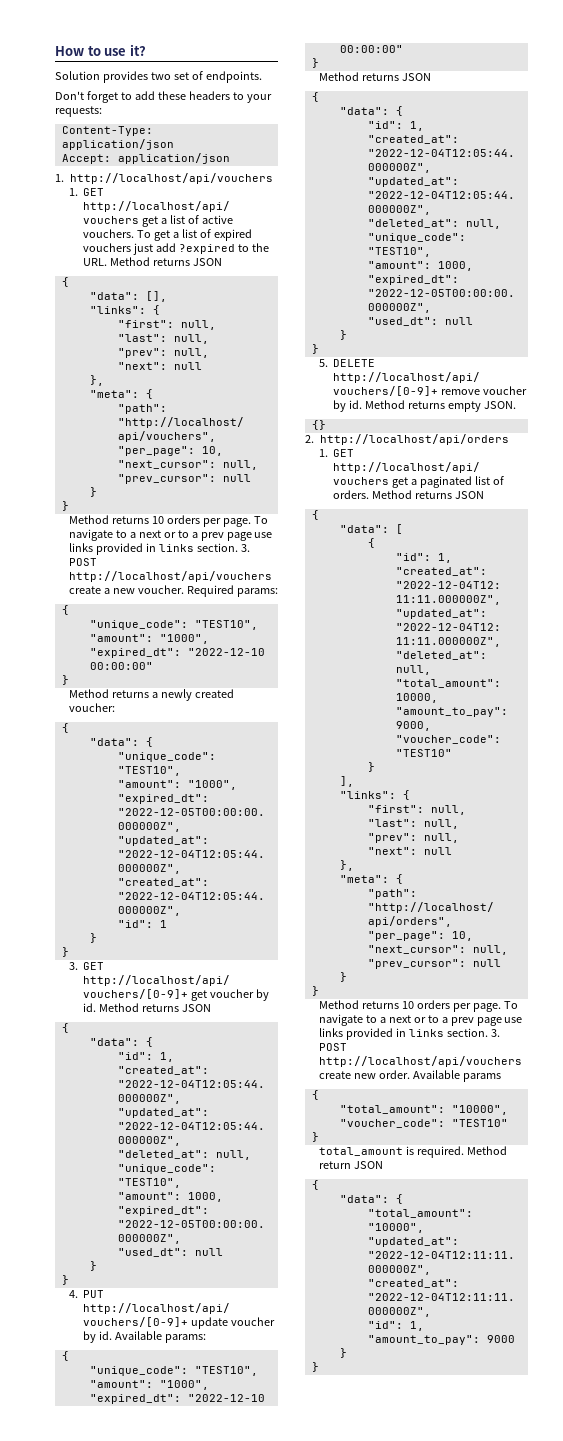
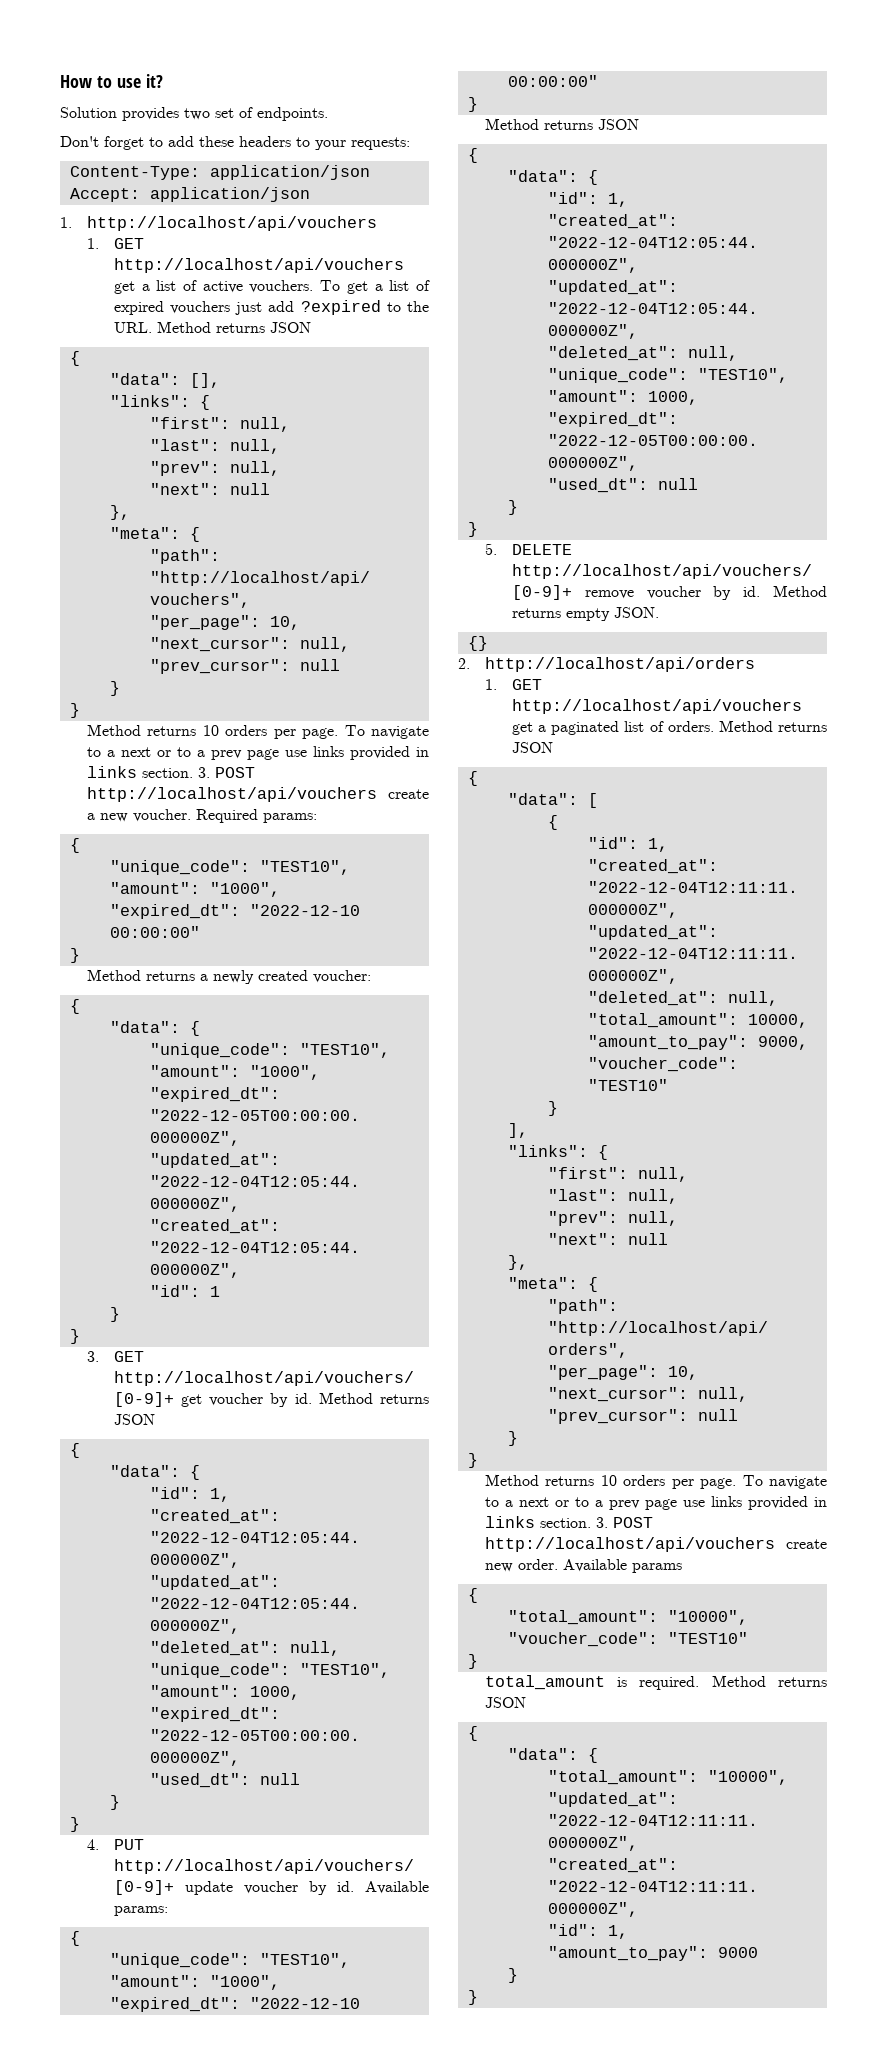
[318,1161,351,1169] return -> [778,1677,827,1687] returns

